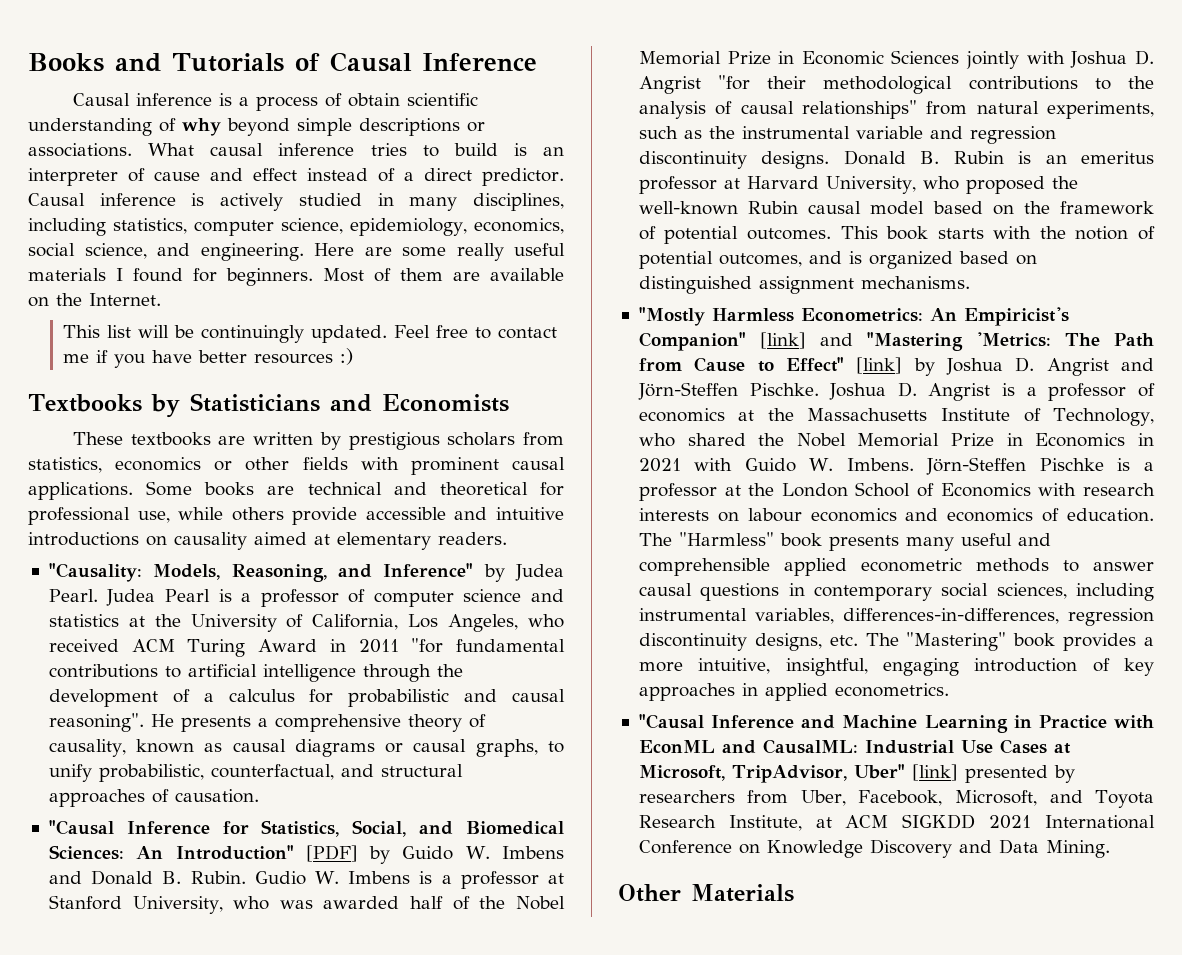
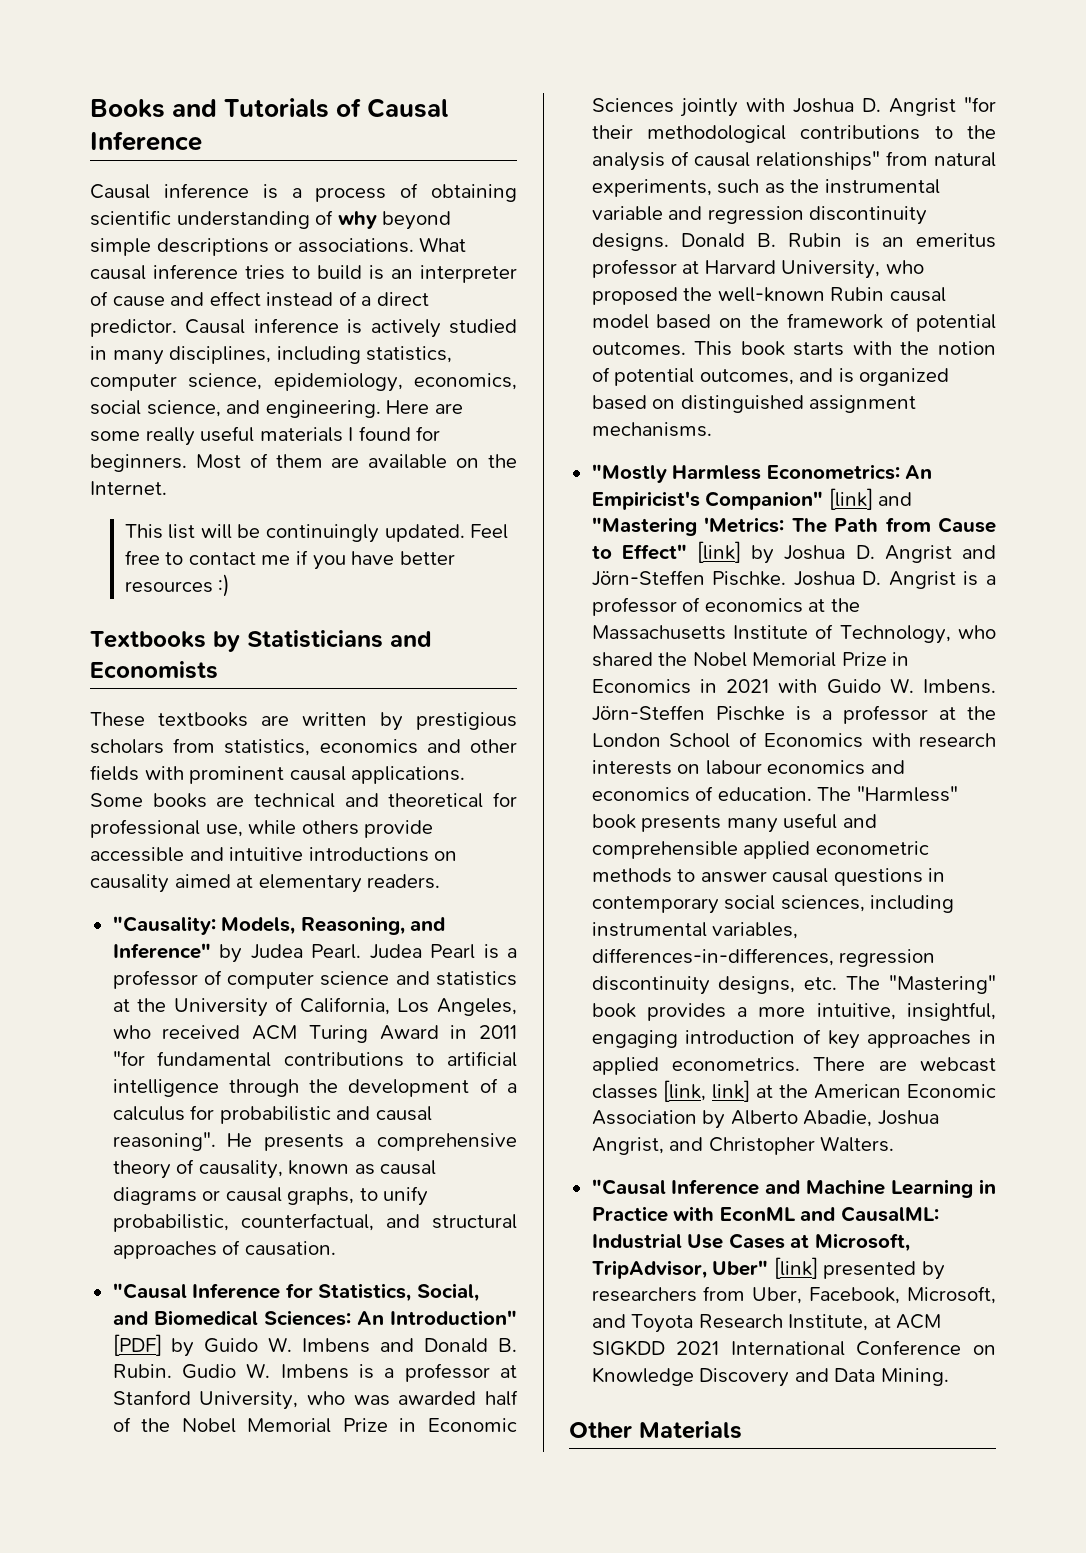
[347,93,400,107] obtain -> [431,184,517,202] obtaining
[214,461,233,471] or -> [426,739,461,753] and
(949, 690) none -> [813,1057,996,1072] [591,1080,996,1102] [591,1110,939,1129] [591,1136,895,1155] There are webcast classes [link, link] at the American Economic Association by Alberto Abadie, Joshua Angrist, and Christopher Walters.

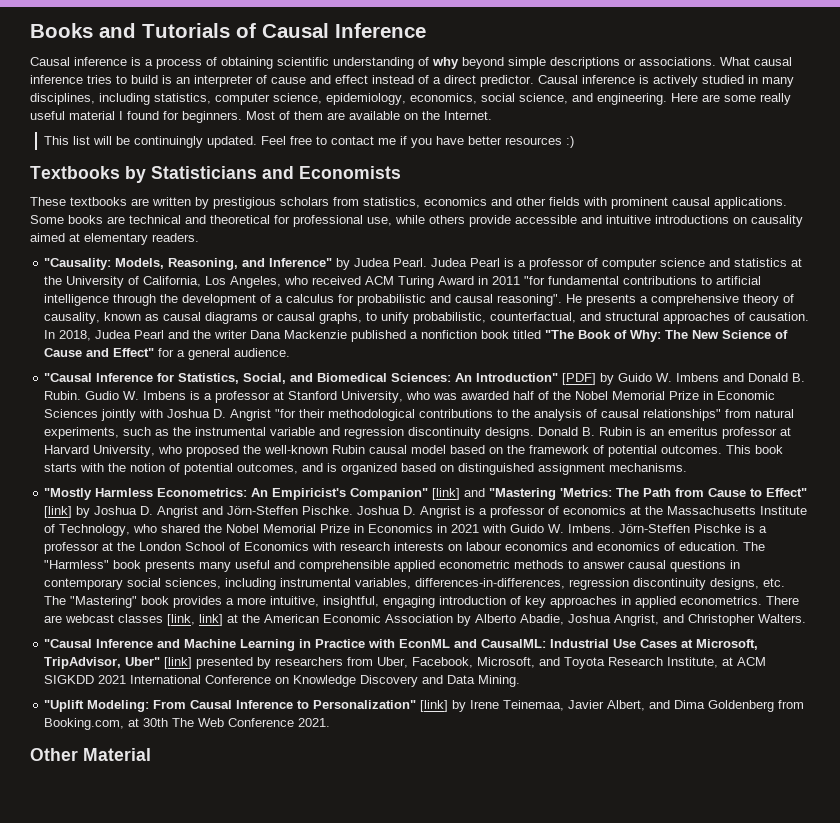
[259,427,343,442] materials -> [69,111,115,120] material
(336, 1248) none -> [44,330,789,342] [44,348,291,360] In 2018, Judea Pearl and the writer Dana Mackenzie published a nonfiction book titled "The Book of Why: The New Science of Cause and Effect" for a general audience.
(949, 1377) none -> [44,700,805,712] [44,718,331,730] // "Uplift Modeling: From Causal Inference to Personalization" [link] by Irene Teinemaa, Javier Albert, and Dima Goldenberg from Booking.com, at 30th The Web Conference 2021.
[639,1421,742,1439] Materials -> [83,748,151,761] Material

